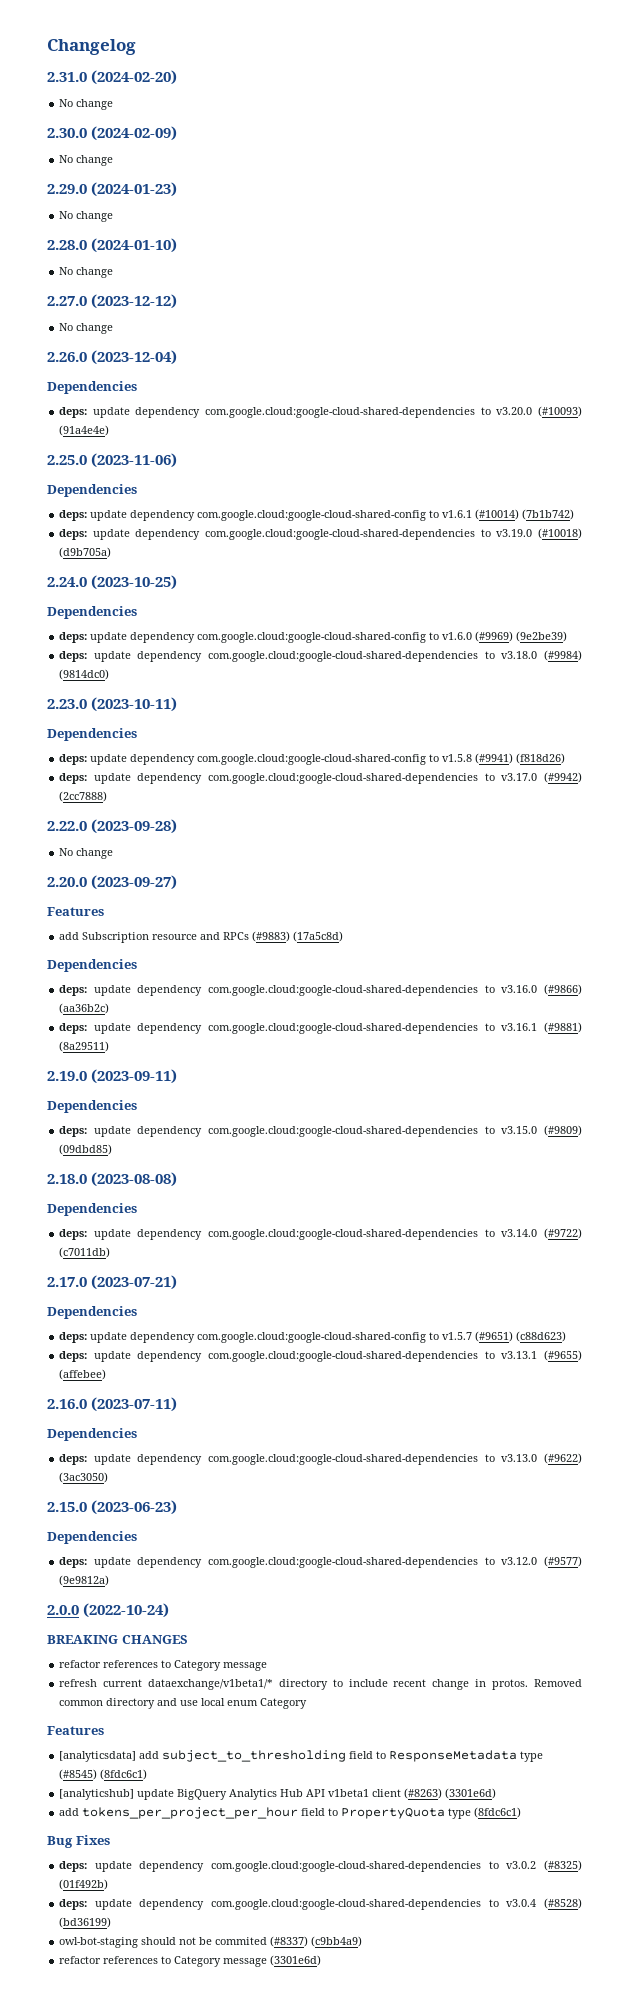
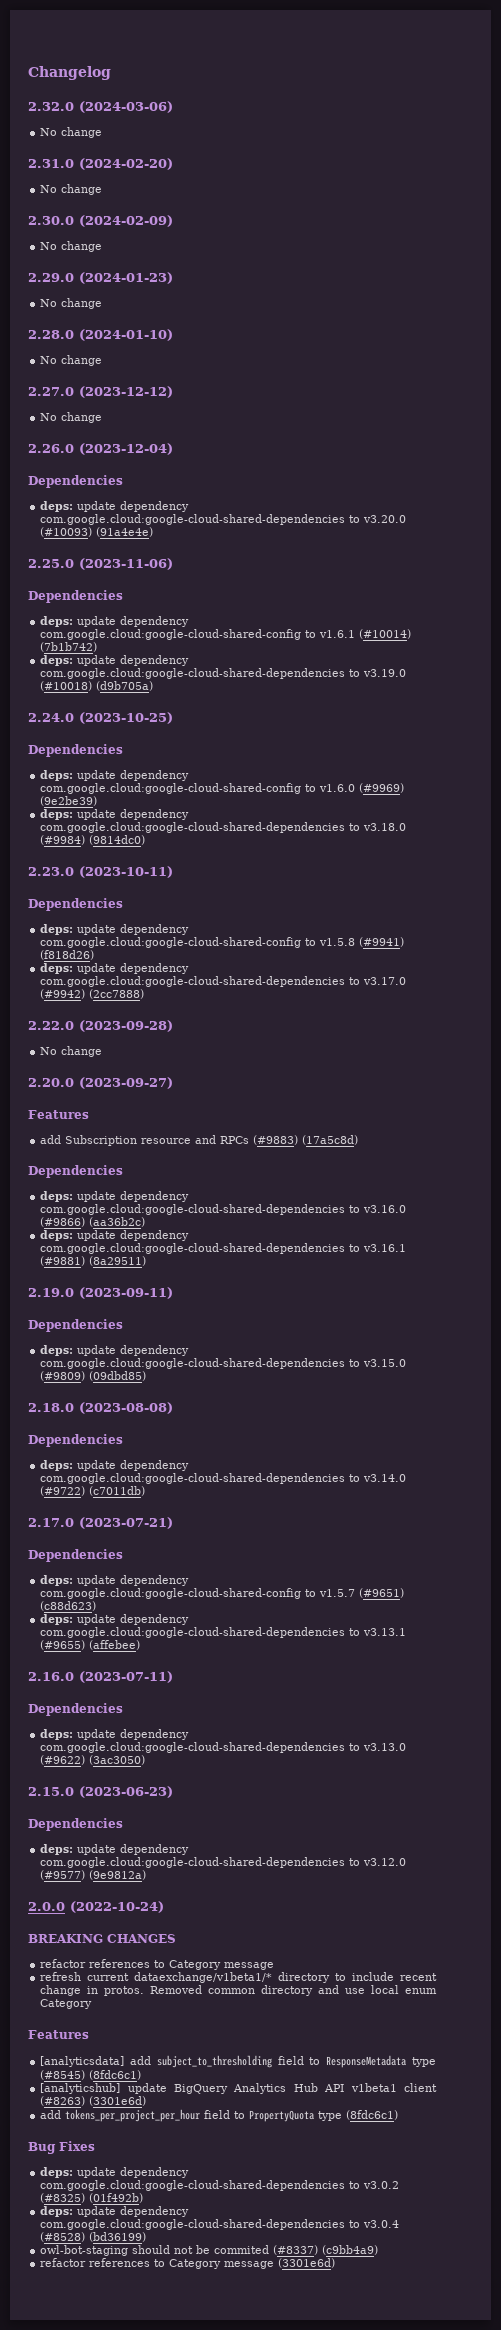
(136, 47) none -> [28,101,173,113] [40,127,103,138] // 2.32.0 (2024-03-06) // No change

